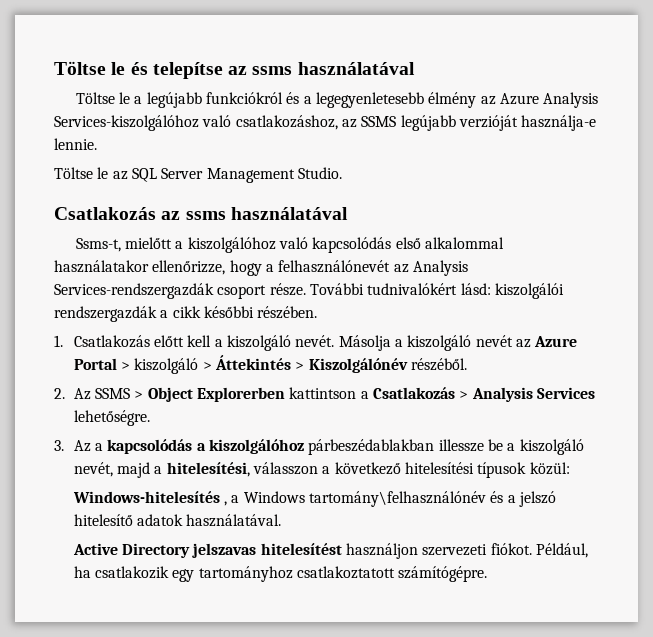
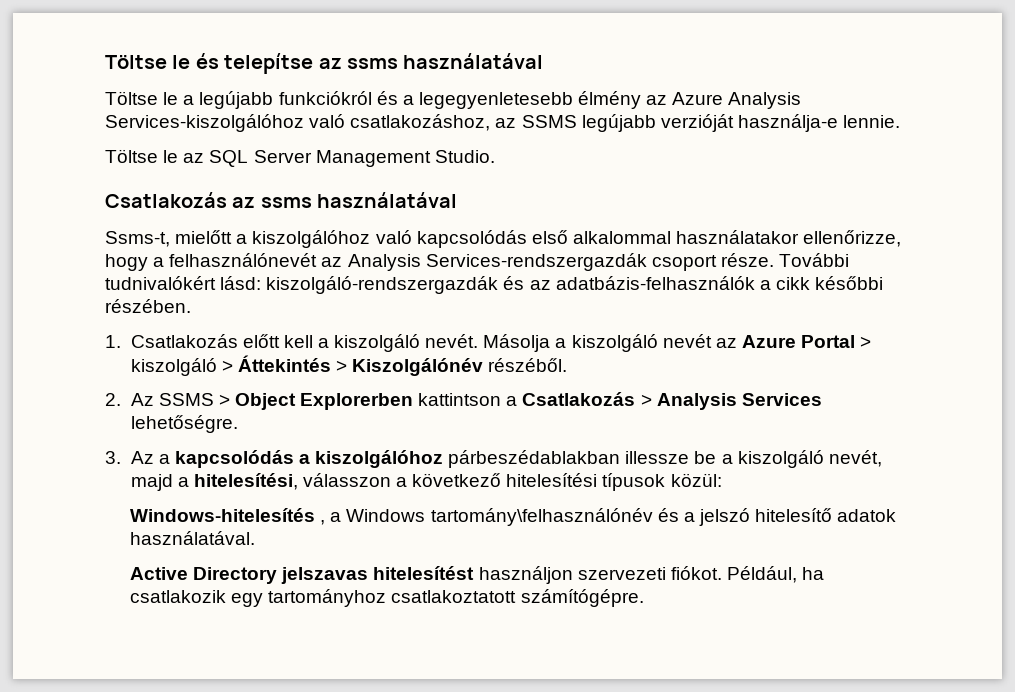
[494,283,564,299] [54,306,157,322] kiszolgálói rendszergazdák -> [266,276,755,294] kiszolgáló-rendszergazdák és az adatbázis-felhasználók

